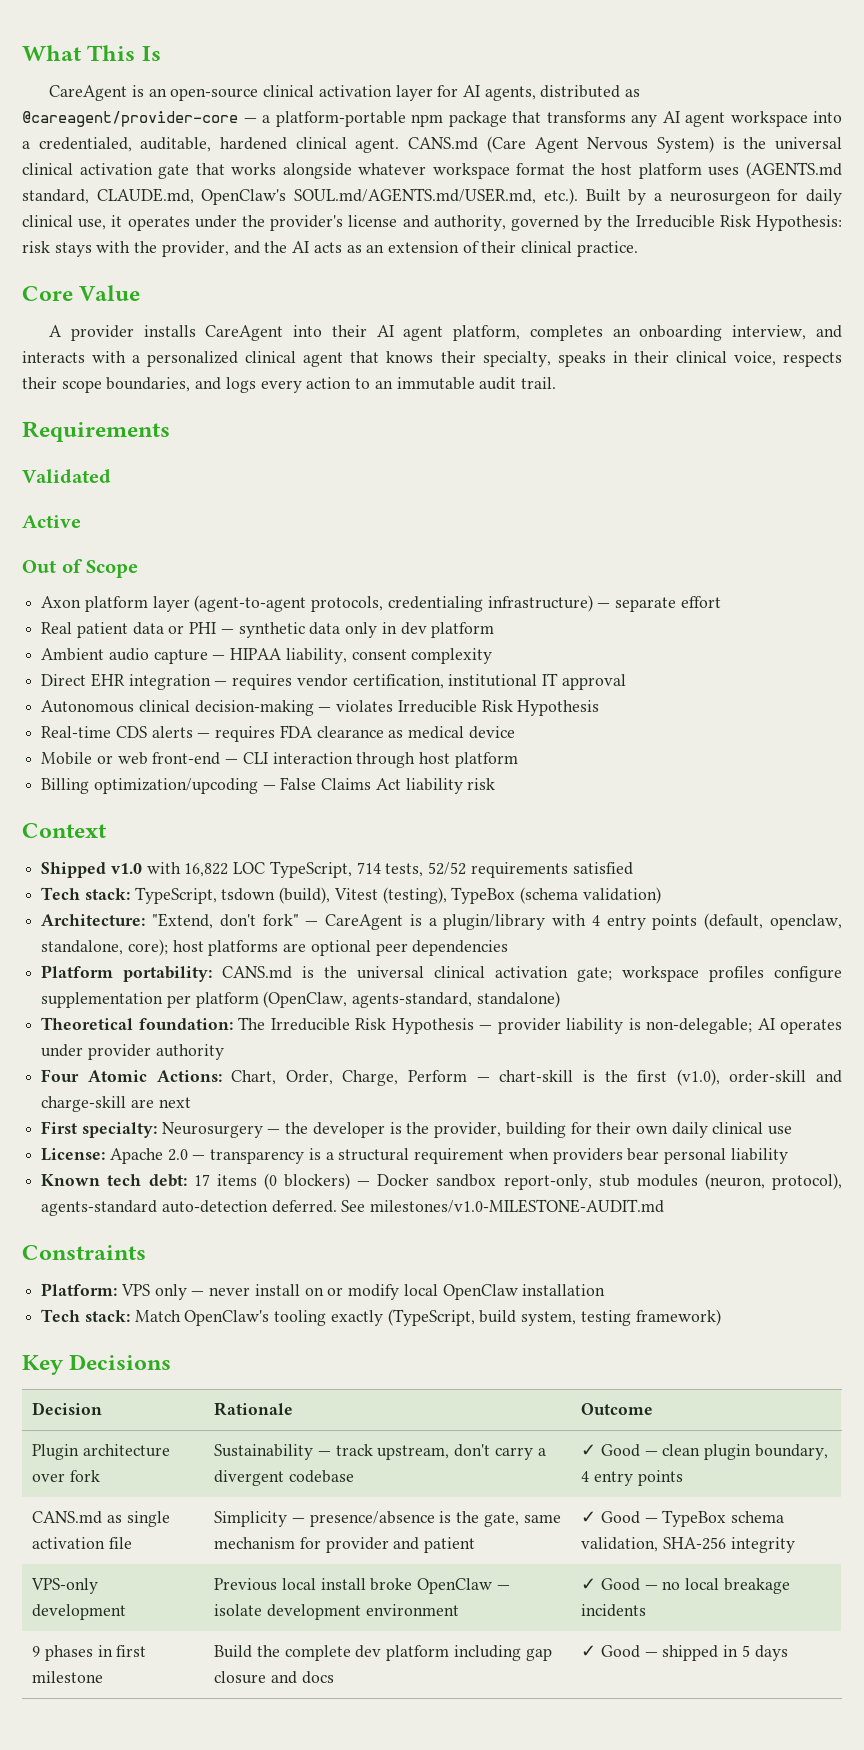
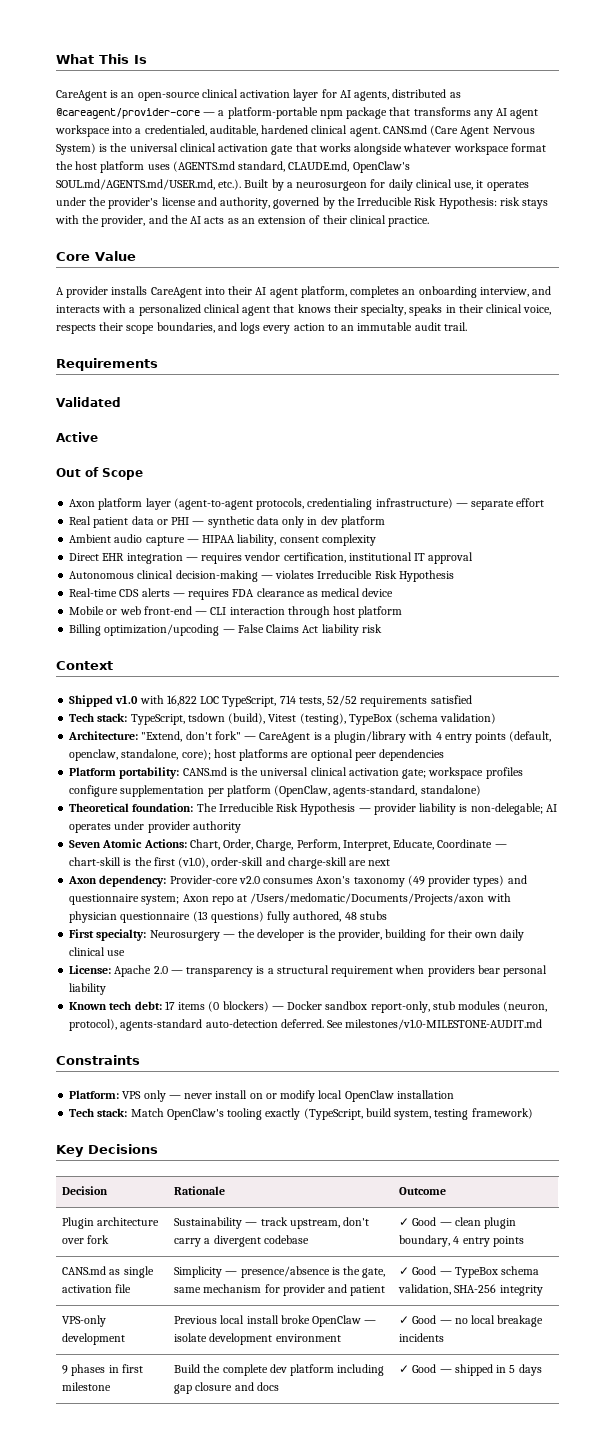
[41,1069,80,1082] Four -> [69,840,102,848] Seven
[408,1070,467,1082] Perform -> [296,839,493,851] Perform, Interpret, Educate, Coordinate
(191, 1102) none -> [68,875,527,887] [69,893,511,905] [69,911,387,923] // Axon dependency: Provider-core v2.0 consumes Axon's taxonomy (49 provider types) and questionnaire system; Axon repo at /Users/medomatic/Documents/Projects/axon with physician questionnaire (13 questions) fully authored, 48 stubs

